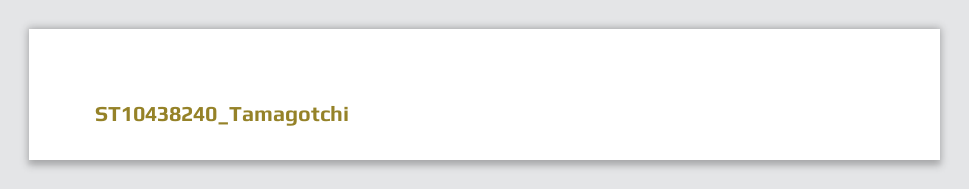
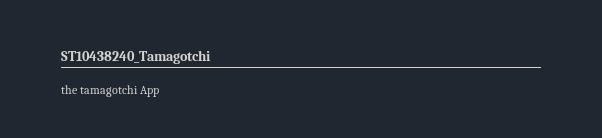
(349, 115) none -> [61,85,160,97] // the tamagotchi App

